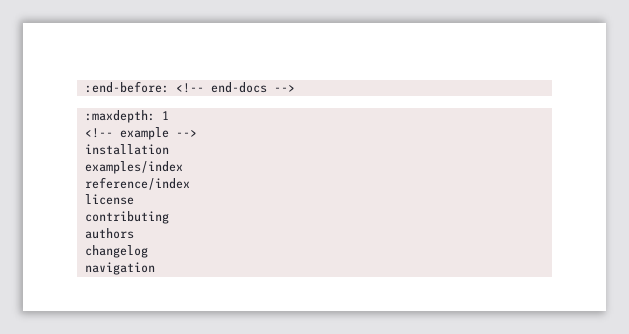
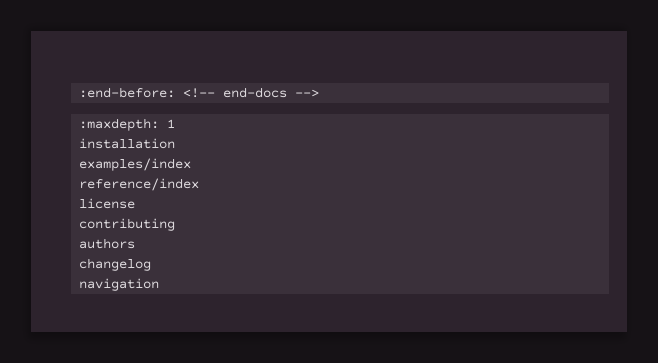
[84,127,197,140] // <!-- example --> -> (175, 123) none

